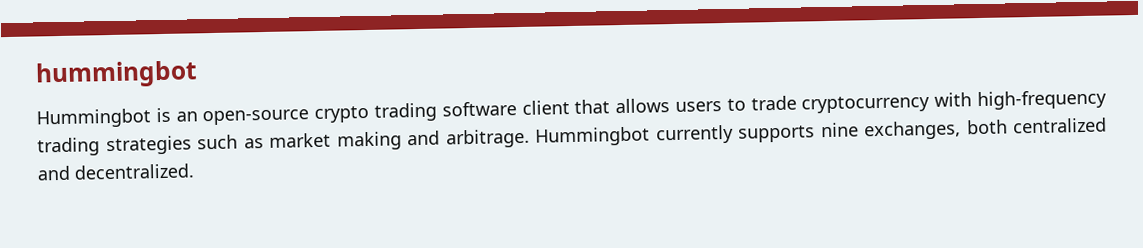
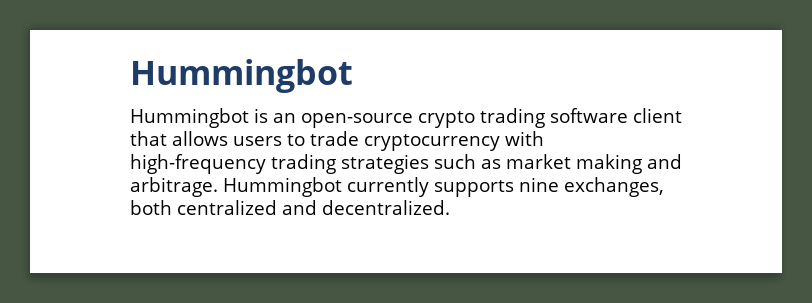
[35,60,198,89] hummingbot -> [130,59,353,93] Hummingbot

